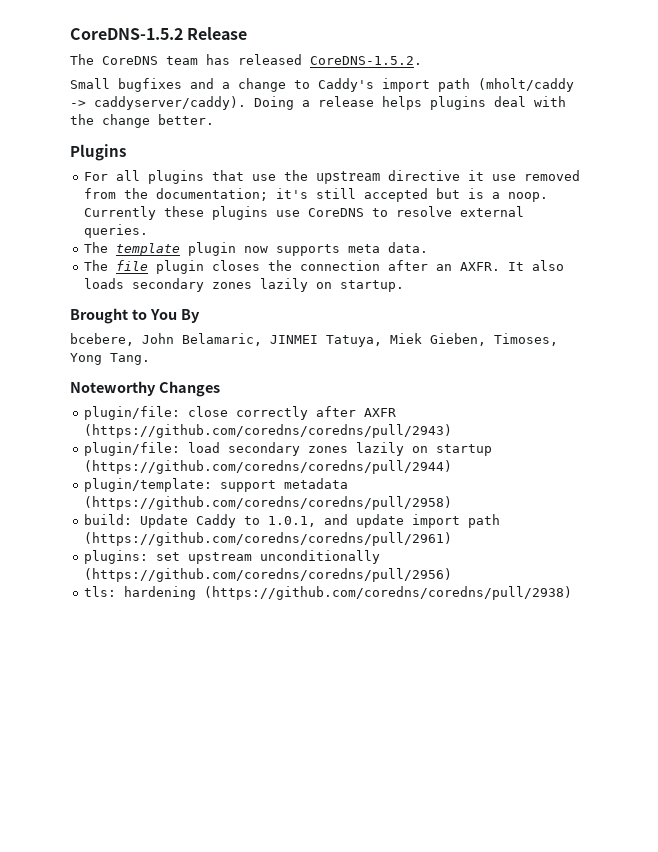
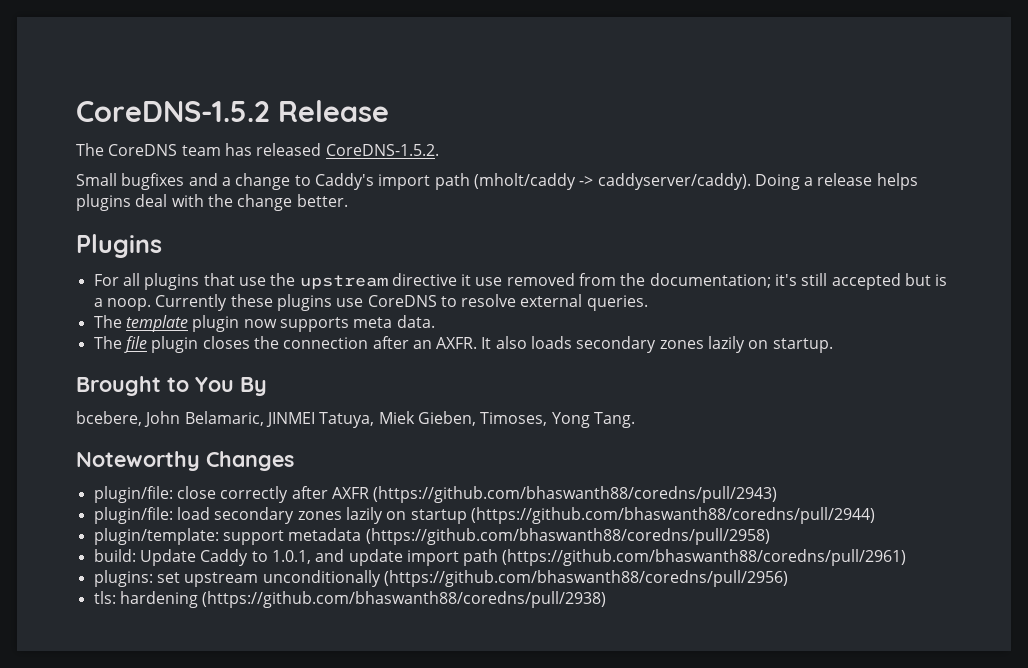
[84,424,453,438] (https://github.com/coredns/coredns/pull/2943) -> [373,486,778,503] (https://github.com/bhaswanth88/coredns/pull/2943)
[84,460,453,474] (https://github.com/coredns/coredns/pull/2944) -> [470,507,875,524] (https://github.com/bhaswanth88/coredns/pull/2944)
[84,496,453,510] (https://github.com/coredns/coredns/pull/2958) -> [365,528,770,545] (https://github.com/bhaswanth88/coredns/pull/2958)
[84,532,453,546] (https://github.com/coredns/coredns/pull/2961) -> [502,549,907,566] (https://github.com/bhaswanth88/coredns/pull/2961)
[84,568,453,582] (https://github.com/coredns/coredns/pull/2956) -> [383,570,788,587] (https://github.com/bhaswanth88/coredns/pull/2956)
[204,586,573,600] (https://github.com/coredns/coredns/pull/2938) -> [202,591,607,608] (https://github.com/bhaswanth88/coredns/pull/2938)

